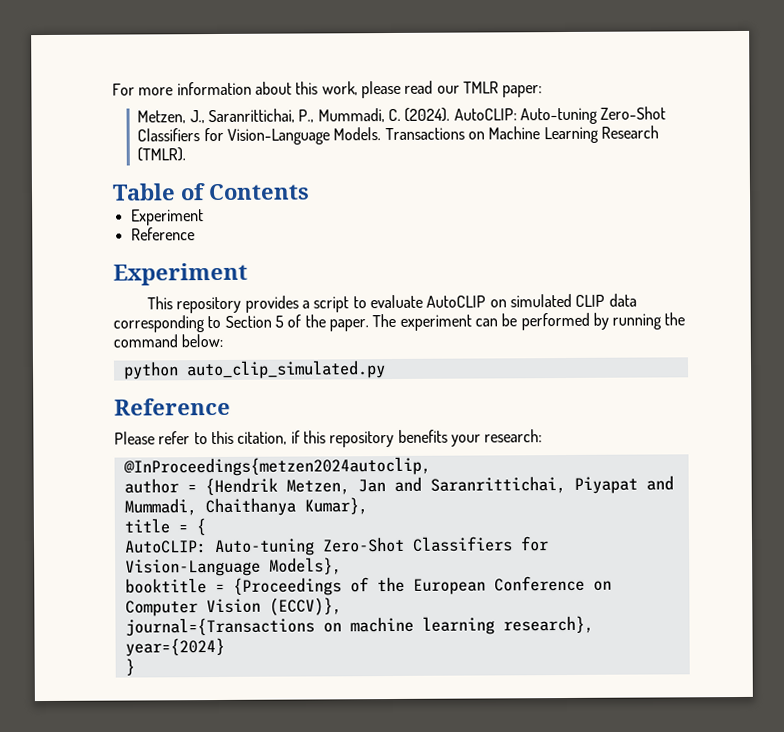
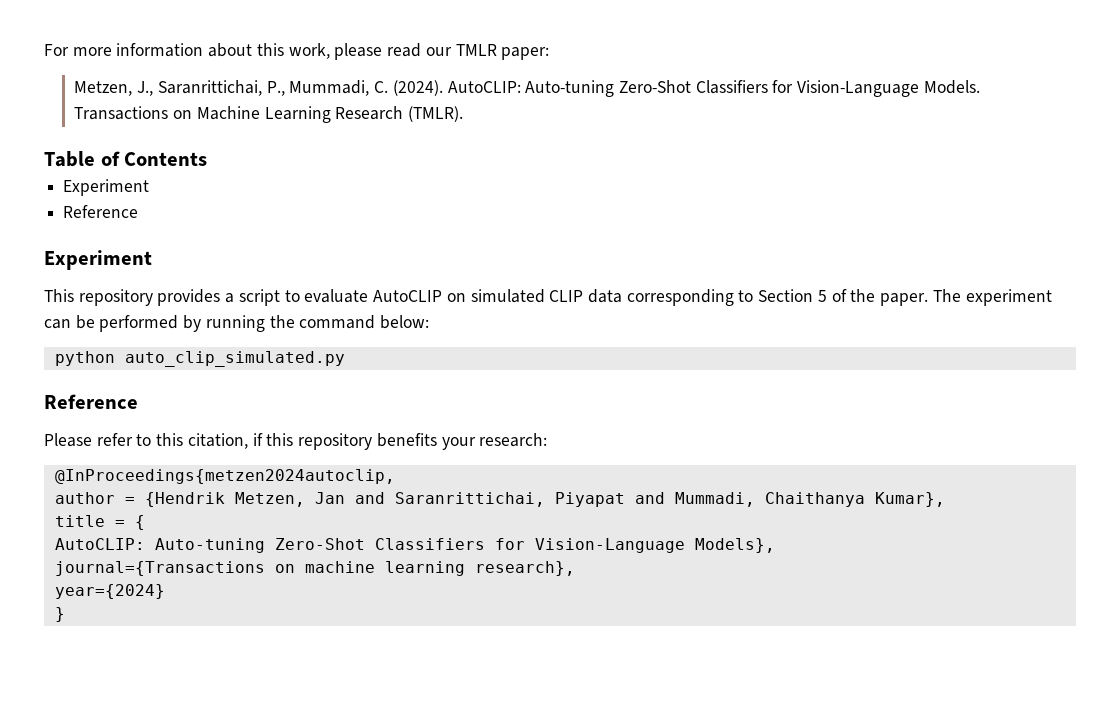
[124,575,612,596] [124,597,342,617] // booktitle = {Proceedings of the European Conference on Computer Vision (ECCV)}, -> (775, 545) none

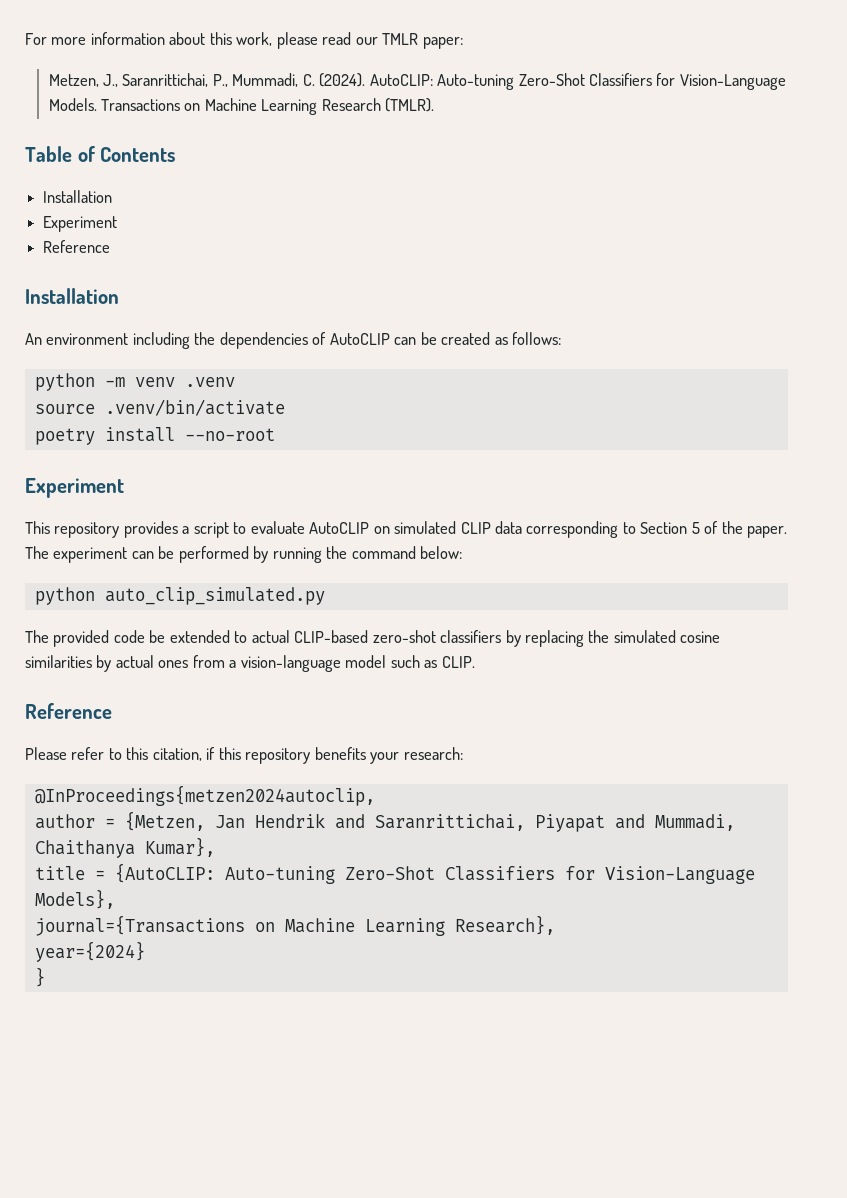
(208, 159) none -> [43,190,113,203] // Installation
(139, 211) none -> [25,288,119,304] [25,332,562,349] [34,373,235,391] [34,399,285,416] [34,427,275,445] // Installation // An environment including the dependencies of AutoCLIP can be created as follows: // python -m venv .venv // source .venv/bin/activate // poetry install --no-root
(345, 359) none -> [25,630,721,647] [25,655,475,672] // The provided code be extended to actual CLIP-based zero-shot classifiers by replacing the simulated cosine similarities by actual ones from a vision-language model such as CLIP.
[144,492,345,507] {Hendrik Metzen, Jan -> [124,811,325,831] {Metzen, Jan Hendrik
[134,515,145,530] [54,538,145,550] { // AutoCLIP: -> [114,863,215,883] {AutoCLIP:
[304,561,575,576] machine learning research}, -> [284,915,555,936] Machine Learning Research},

